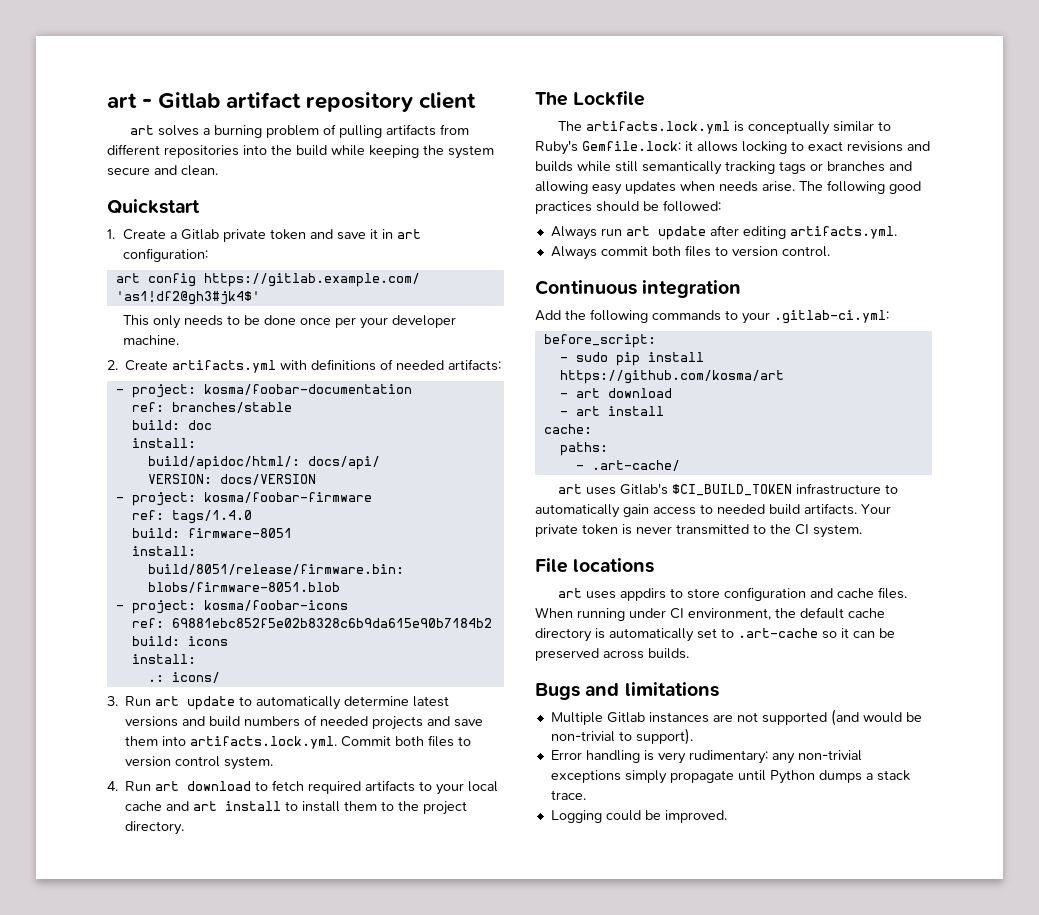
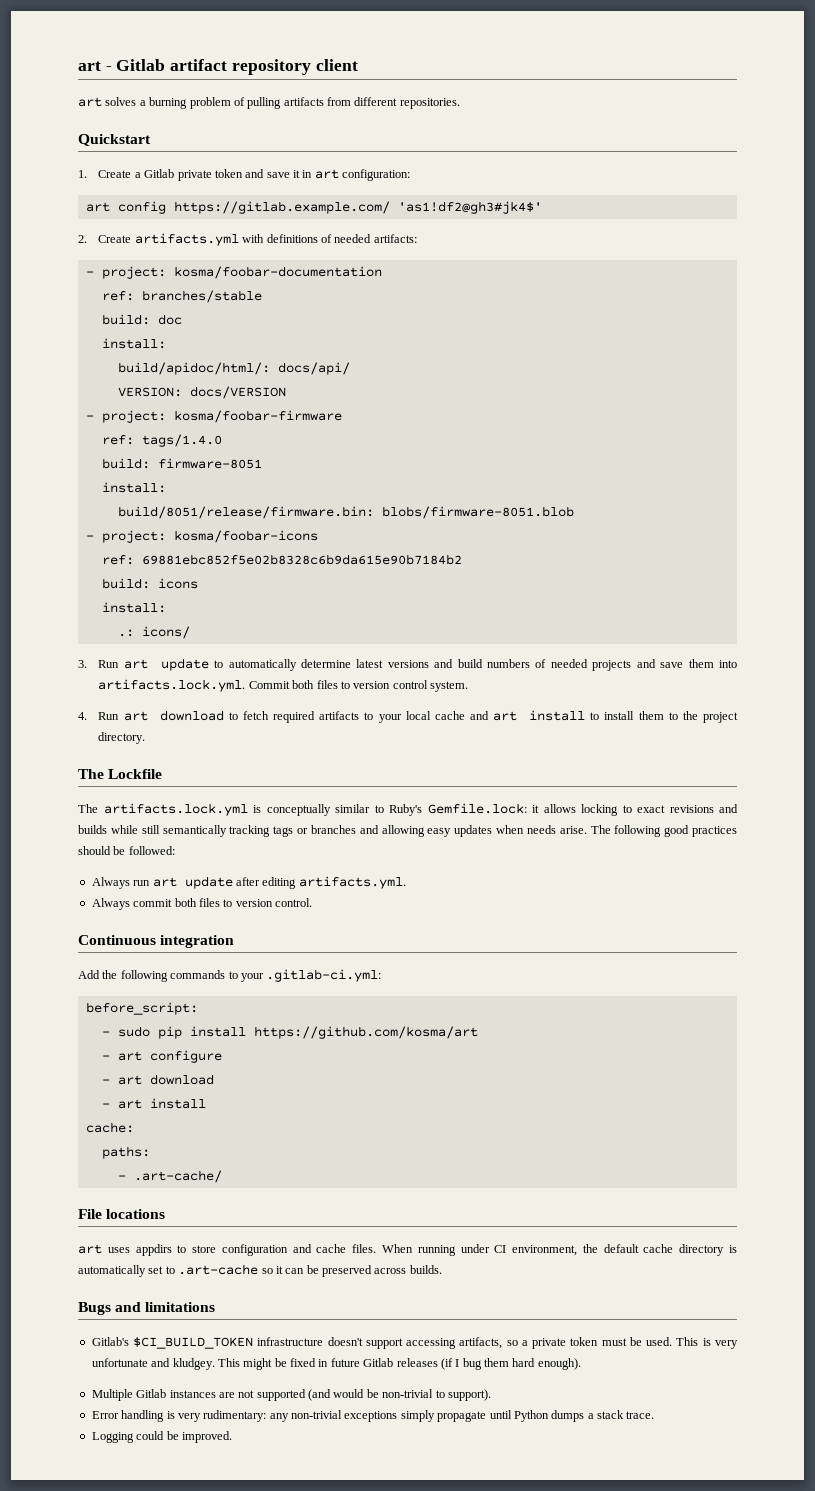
[164,145,494,159] [107,165,218,176] repositories into the build while keeping the system secure and clean. -> [399,98,460,109] repositories.
[123,315,457,329] [123,335,180,345] // This only needs to be done once per your developer machine. -> (542, 207) none
(784, 377) none -> [101,1050,222,1063] // - art configure
[558,483,899,496] [535,503,891,518] [535,524,862,538] // art uses Gitlab's $CI_BUILD_TOKEN infrastructure to automatically gain access to needed build artifacts. Your private token is never transmitted to the CI system. -> (222, 1176) none
(719, 689) none -> [91,1337,738,1349] [91,1358,581,1370] // Gitlab's $CI_BUILD_TOKEN infrastructure doesn't support accessing artifacts, so a private token must be used. This is very unfortunate and kludgey. This might be fixed in future Gitlab releases (if I bug them hard enough).

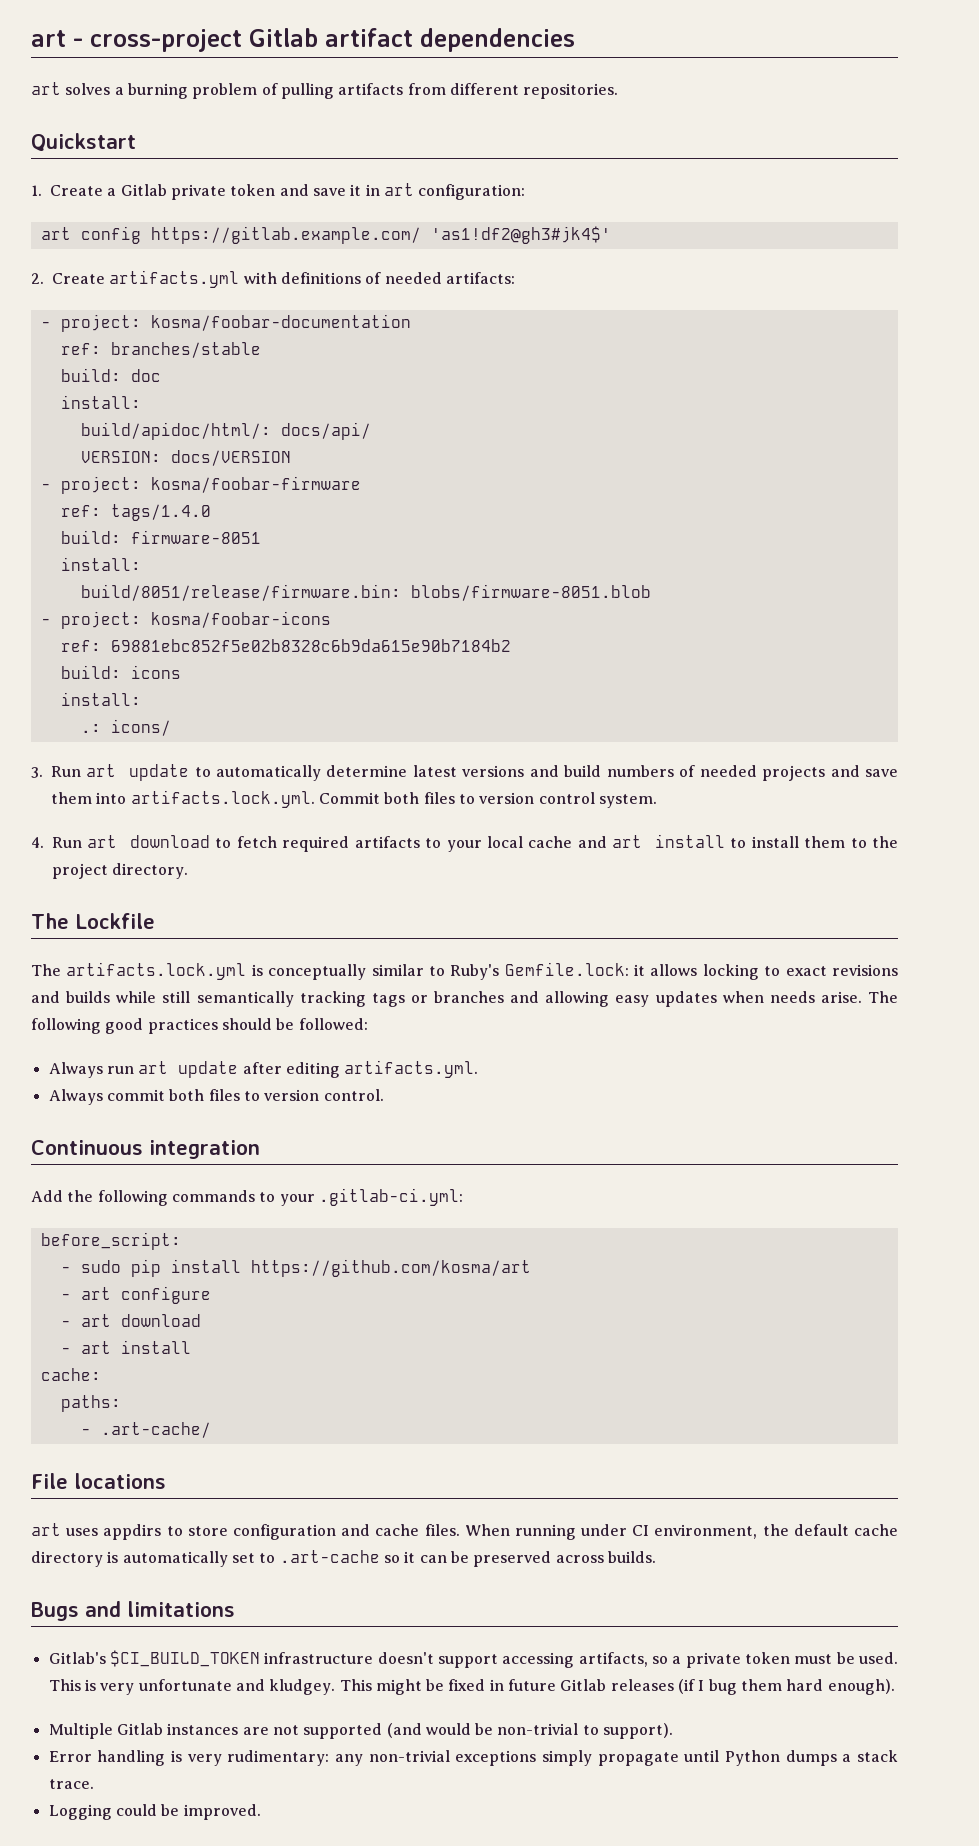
(112, 68) none -> [90,29,242,52] cross-project
[231,59,358,75] repository client -> [420,28,575,52] dependencies

